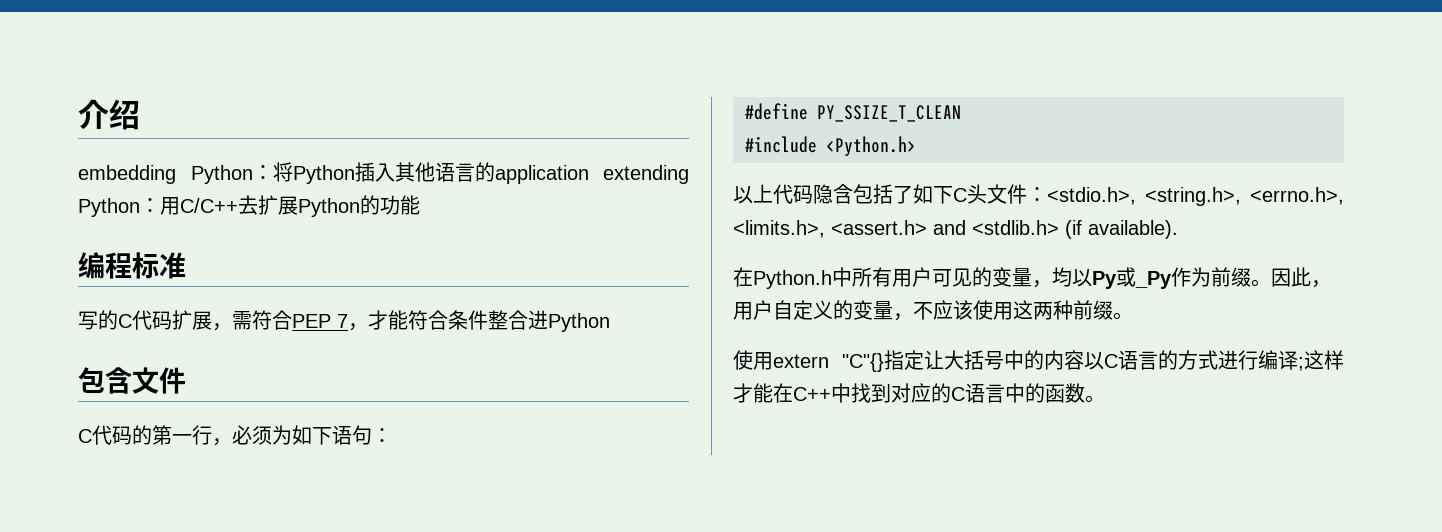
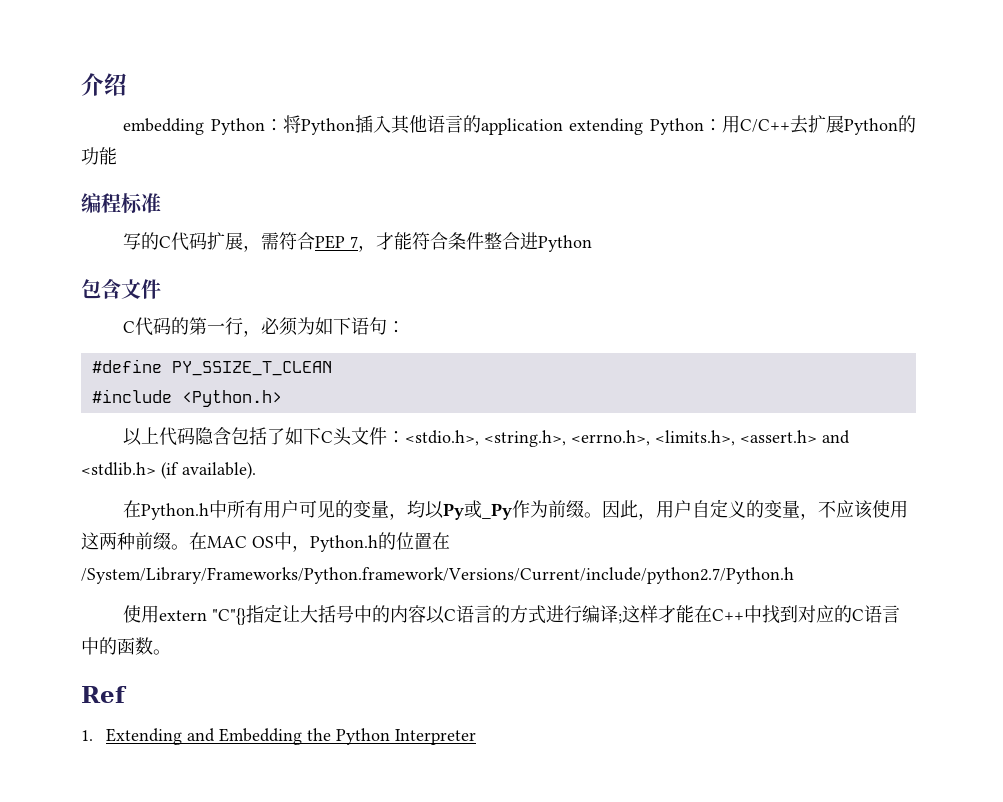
(1133, 316) none -> [189,532,450,552] [81,567,794,584] 在MAC OS中，Python.h的位置在/System/Library/Frameworks/Python.framework/Versions/Current/include/python2.7/Python.h
(1105, 399) none -> [81,686,127,703] [81,728,476,745] // Ref // 1. Extending and Embedding the Python Interpreter

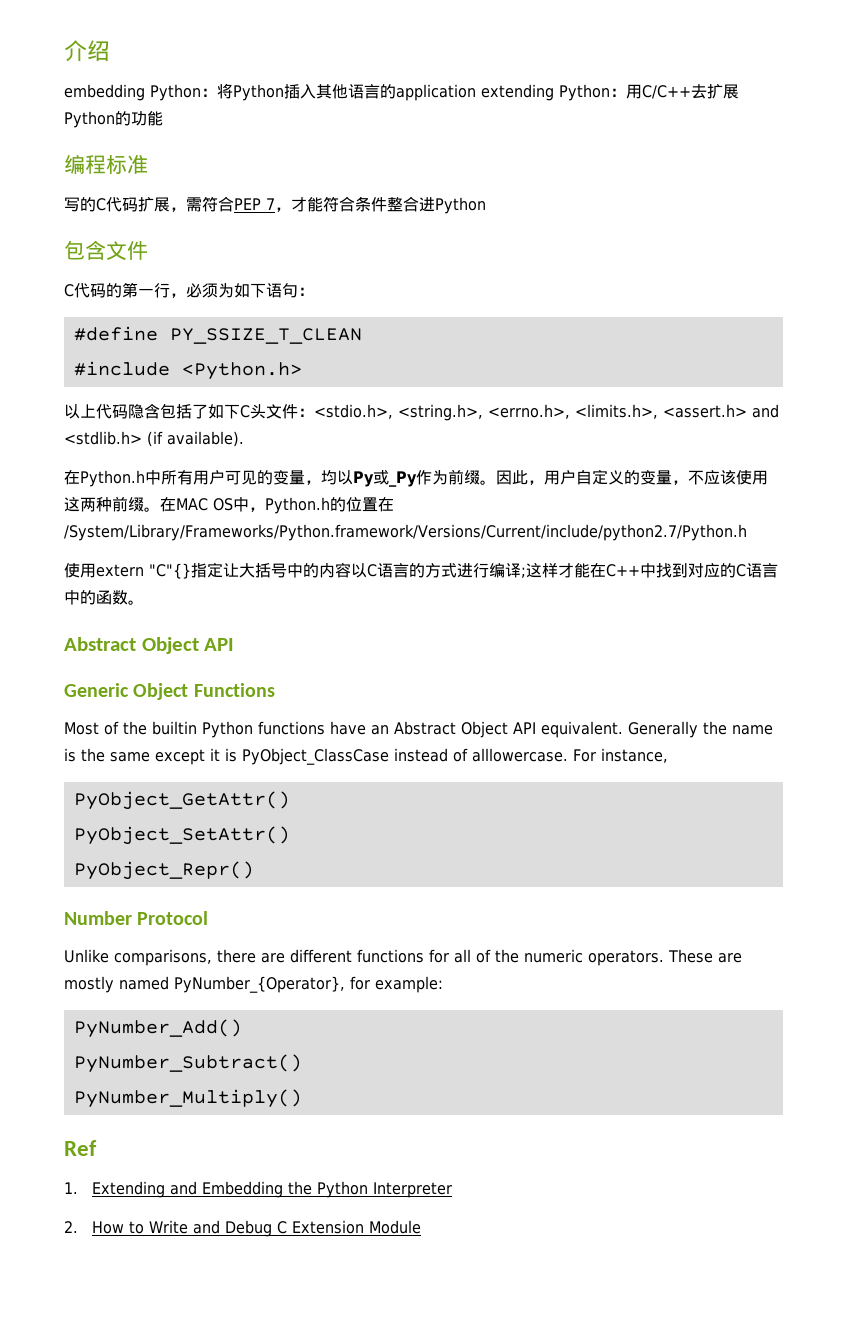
(171, 652) none -> [64,637,235,654] [64,683,275,700] [64,721,773,738] [64,748,668,765] [73,791,290,810] [73,826,290,845] [73,861,254,880] [64,911,209,925] [64,949,742,966] [64,976,443,993] [73,1019,242,1038] [73,1054,302,1073] [73,1089,302,1108] // Abstract Object API // Generic Object Functions // Most of the builtin Python functions have an Abstract Object API equivalent. Generally the name is the same except it is PyObject_ClassCase instead of alllowercase. For instance, // PyObject_GetAttr() // PyObject_SetAttr() // PyObject_Repr() // Number Protocol // Unlike comparisons, there are different functions for all of the numeric operators. These are mostly named PyNumber_{Operator}, for example: // PyNumber_Add() // PyNumber_Subtract() // PyNumber_Multiply()
(476, 737) none -> [64,1220,422,1237] // 2. How to Write and Debug C Extension Module

